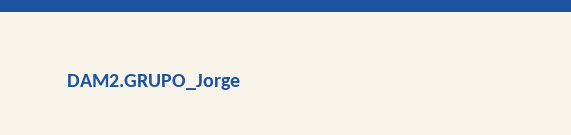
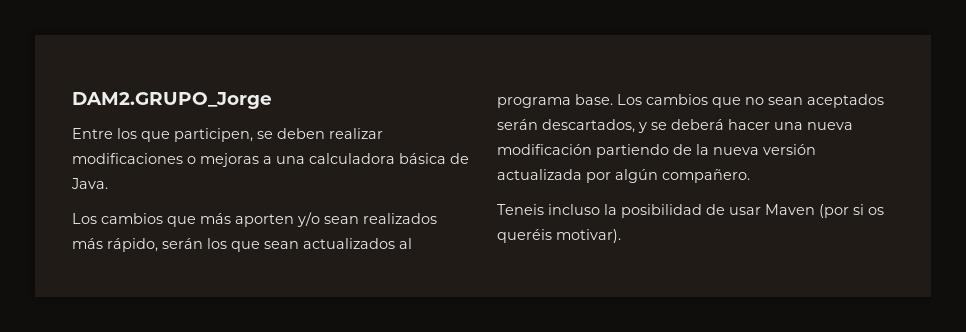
(240, 82) none -> [72,128,383,142] [72,153,469,167] [71,178,108,189] [72,212,437,227] [72,238,412,252] [497,94,884,108] [497,119,853,133] [497,144,816,158] [497,169,750,183] [497,204,884,218] [497,229,621,243] // Entre los que participen, se deben realizar modificaciones o mejoras a una calculadora básica de Java. // Los cambios que más aporten y/o sean realizados más rápido, serán los que sean actualizados al programa base. Los cambios que no sean aceptados serán descartados, y se deberá hacer una nueva modificación partiendo de la nueva versión actualizada por algún compañero. // Teneis incluso la posibilidad de usar Maven (por si os queréis motivar).

